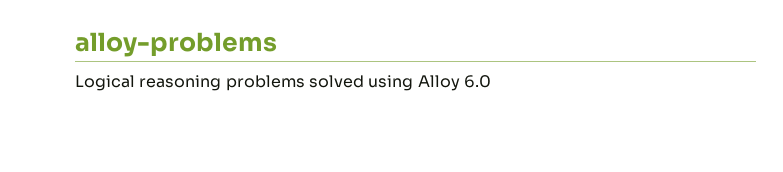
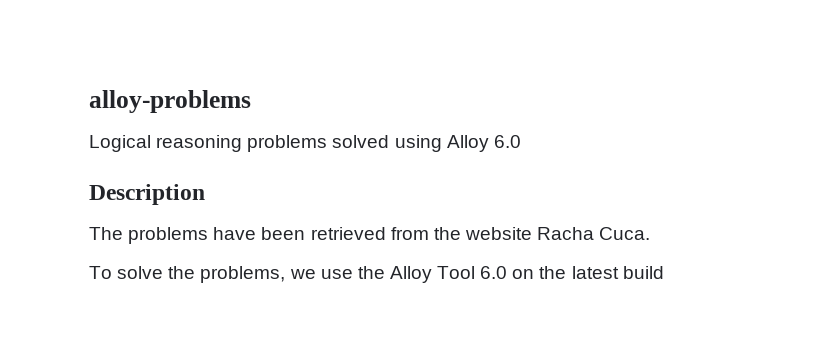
(491, 81) none -> [89,184,205,205] [89,227,651,244] [89,266,664,283] // Description // The problems have been retrieved from the website Racha Cuca. // To solve the problems, we use the Alloy Tool 6.0 on the latest build

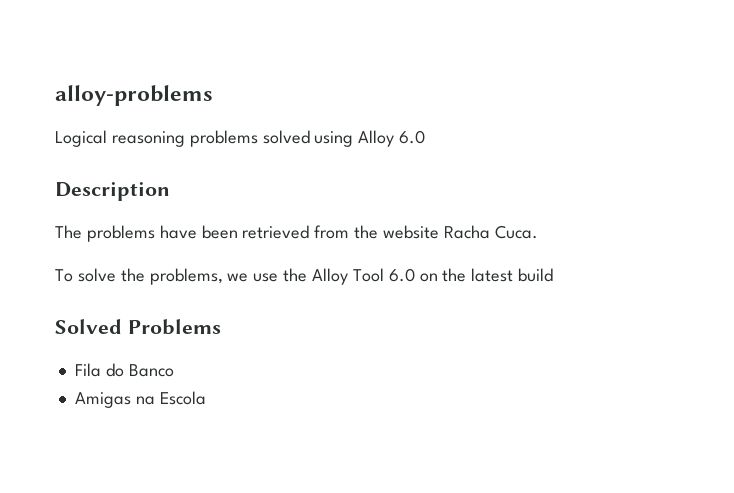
(664, 272) none -> [55,319,221,335] [74,363,174,377] [74,391,206,408] // Solved Problems // Fila do Banco // Amigas na Escola

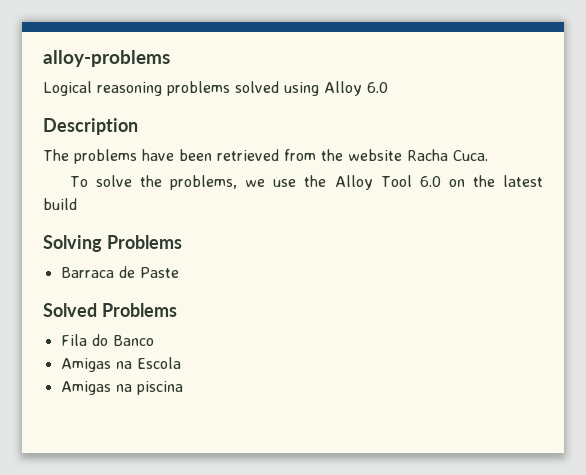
(554, 275) none -> [43,235,182,252] [60,266,179,278] // Solving Problems // Barraca de Paste
(206, 398) none -> [60,381,183,395] // Amigas na piscina

